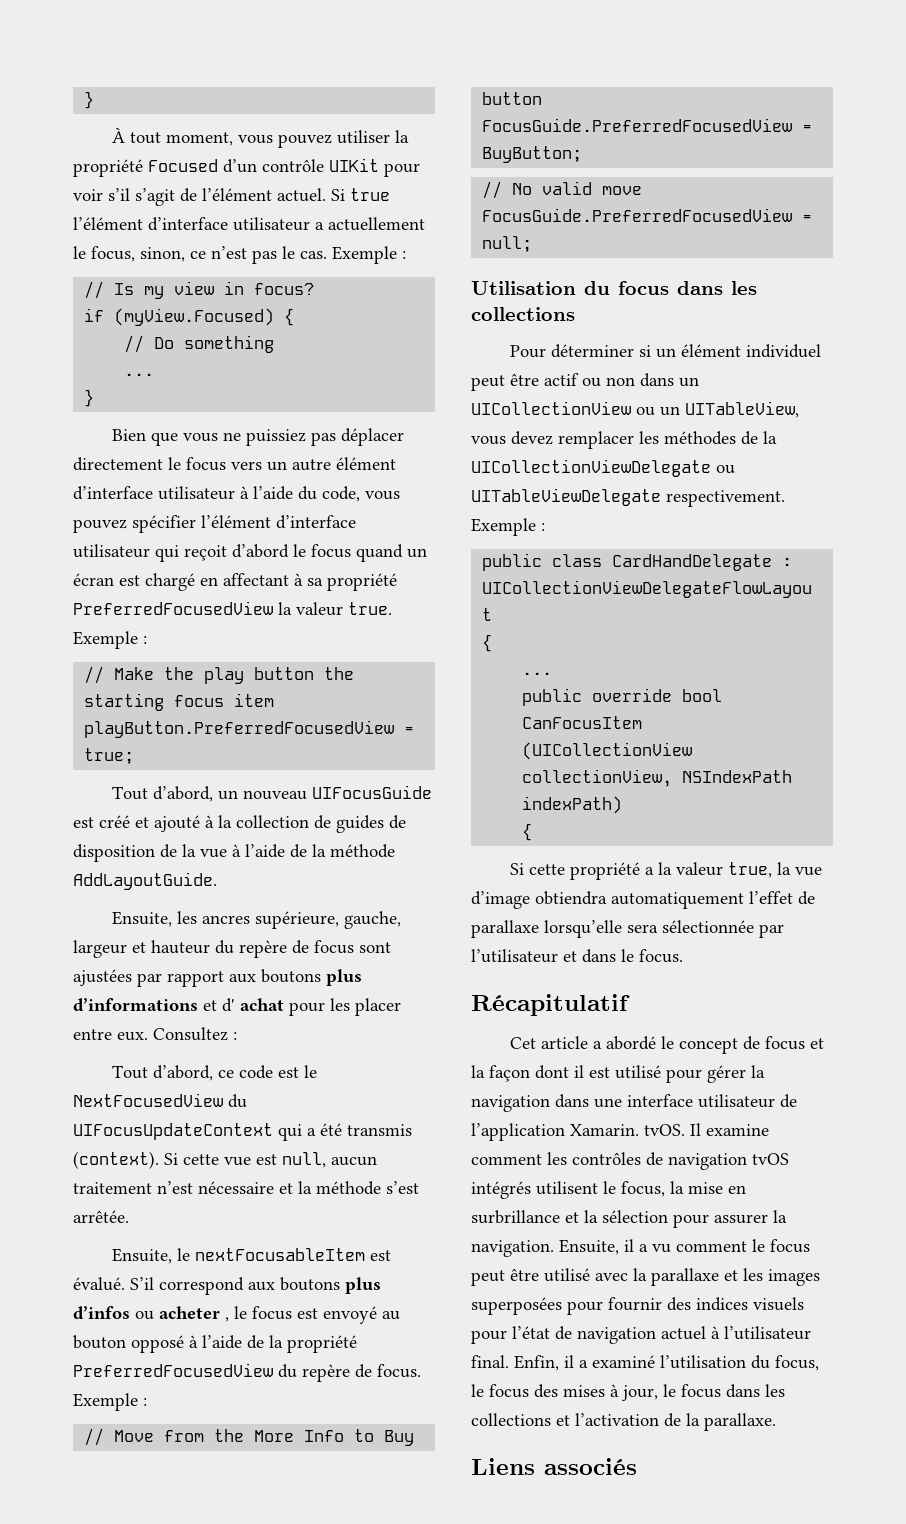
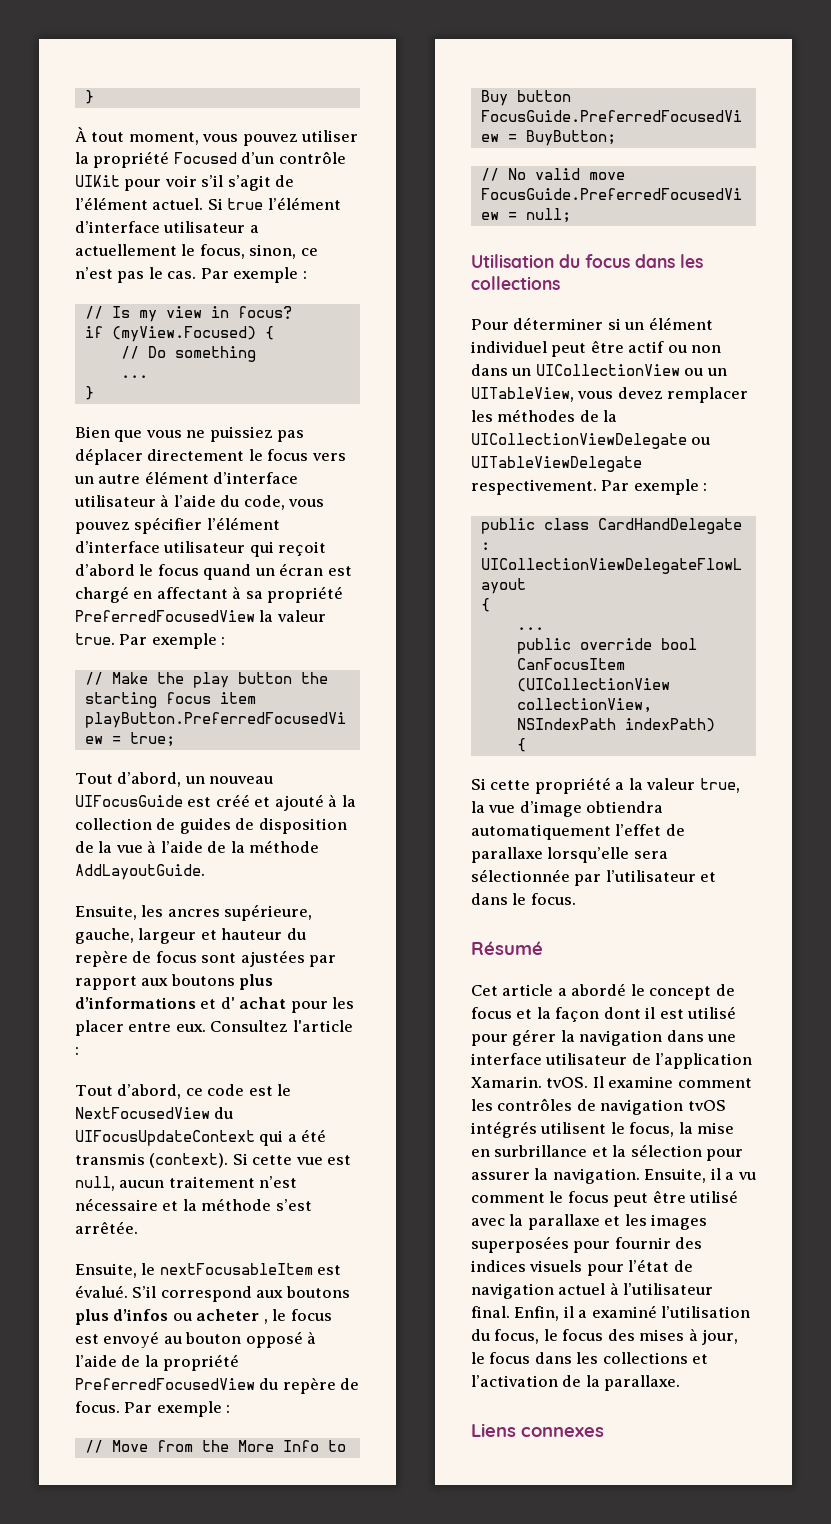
[332,246,397,264] Exemple -> [200,267,299,283] Par exemple
[73,631,138,649] Exemple -> [119,633,217,649] Par exemple
(228, 1034) none -> [292,1020,353,1032] l'article
[73,1393,138,1411] Exemple -> [124,1401,222,1417] Par exemple
[471,518,536,536] Exemple -> [601,479,699,495] Par exemple
[471,994,630,1016] Récapitulatif -> [471,941,543,955] Résumé
[544,1458,637,1475] associés -> [521,1427,604,1437] connexes

